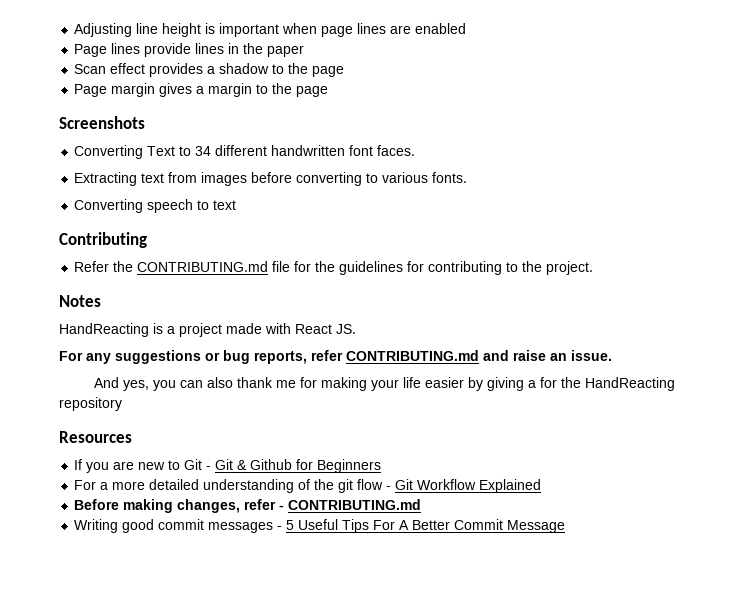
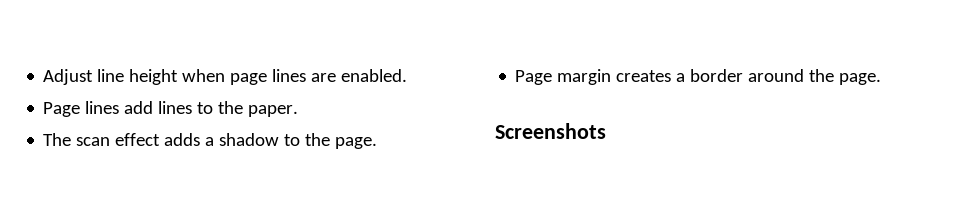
[74,23,133,37] Adjusting -> [43,69,94,85] Adjust
[205,23,280,37] is important -> (179, 77) none
[415,23,467,34] enabled -> [341,69,408,82] enabled.
[144,43,305,57] [74,63,204,77] provide lines in the paper // Scan effect provides -> [124,101,299,117] [43,133,201,146] add lines to the paper. // The scan effect adds
[312,66,345,77] page -> [335,137,378,149] page.
[159,83,329,97] [59,116,145,129] [74,145,416,159] [74,172,468,186] [74,199,237,213] [59,232,147,248] [74,261,594,275] [59,295,101,307] [59,323,356,337] [59,350,612,364] [93,377,675,391] [59,397,122,411] [59,431,132,443] [74,459,382,473] [74,479,542,493] [74,499,422,513] [74,519,566,533] gives a margin to the page // Screenshots // Converting Text to 34 different handwritten font faces. // Extracting text from images before converting to various fonts. // Converting speech to text // Contributing // Refer the CONTRIBUTING.md file for the guidelines for contributing to the project. // Notes // HandReacting is a project made with React JS. // For any suggestions or bug reports, refer CONTRIBUTING.md and raise an issue. // And yes, you can also thank me for making your life easier by giving a for the HandReacting repository // Resources // If you are new to Git - Git & Github for Beginners // For a more detailed understanding of the git flow - Git Workflow Explained // Before making changes, refer - CONTRIBUTING.md // Writing good commit messages - 5 Useful Tips For A Better Commit Message -> [616,69,882,85] [495,123,606,139] creates a border around the page. // Screenshots

